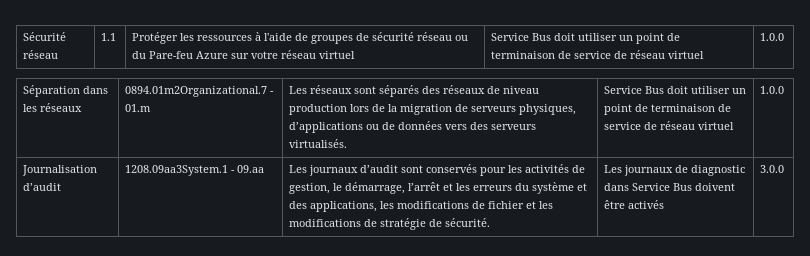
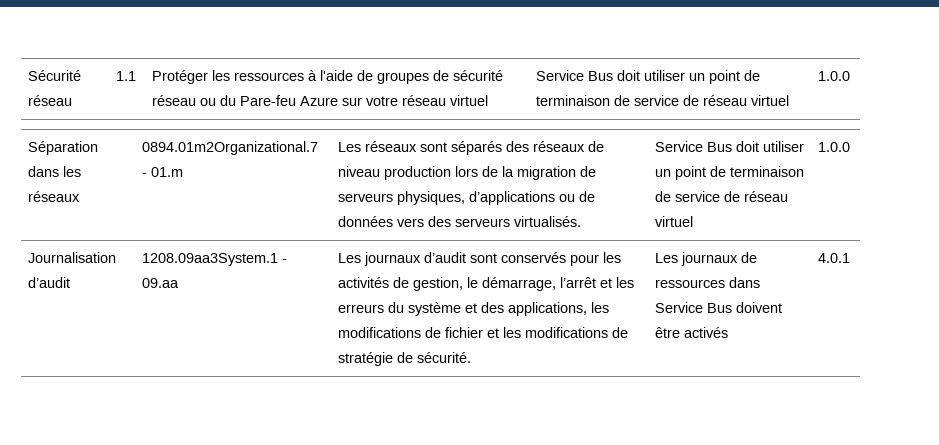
[691,165,746,176] diagnostic -> [655,279,726,288] ressources
[760,165,785,173] 3.0.0 -> [818,253,851,263] 4.0.1

